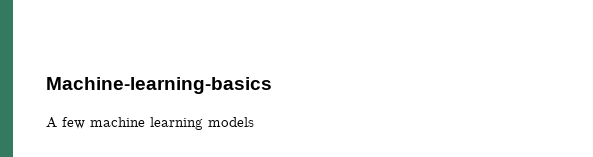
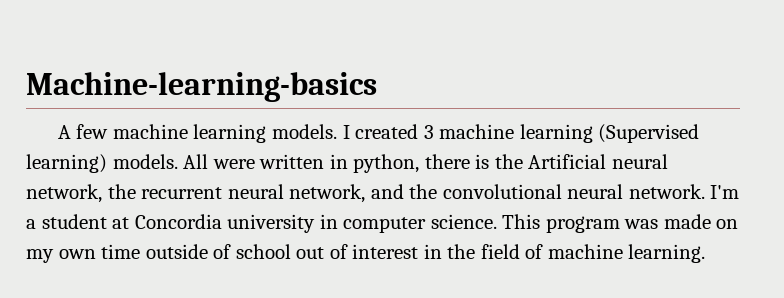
[208,117,254,127] models -> [272,124,700,143] [26,154,668,173] [26,184,740,203] [26,214,739,233] [26,244,706,263] models. I created 3 machine learning (Supervised learning) models. All were written in python, there is the Artificial neural network, the recurrent neural network, and the convolutional neural network. I'm a student at Concordia university in computer science. This program was made on my own time outside of school out of interest in the field of machine learning.

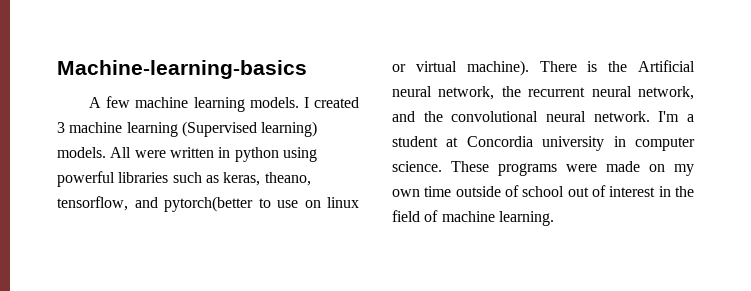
[353,154,470,173] python, there -> [234,147,317,162] [57,171,311,187] [57,196,359,212] [392,60,577,76] python using powerful libraries such as keras, theano, tensorflow, and pytorch(better to use on linux or virtual machine). There
[502,214,659,233] This program was -> [451,161,597,176] These programs were

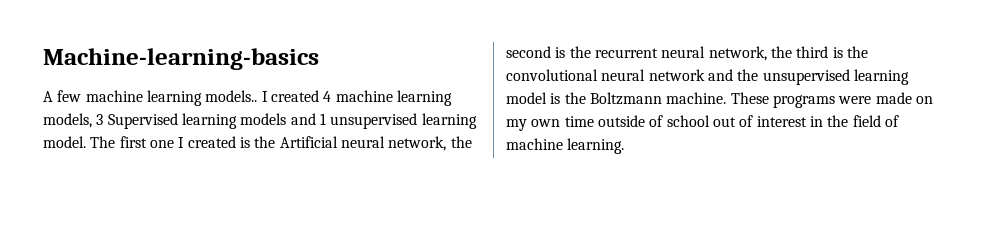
[249,97,359,108] [57,121,318,137] [57,147,317,162] [57,171,311,187] [57,196,359,212] [392,60,577,76] models. I created 3 machine learning (Supervised learning) models. All were written in python using powerful libraries such as keras, theano, tensorflow, and pytorch(better to use on linux or virtual machine). There -> [205,90,452,106] [43,113,477,129] [43,136,236,148] models.. I created 4 machine learning models, 3 Supervised learning models and 1 unsupervised learning model. The first one I created
[528,86,694,100] [392,111,694,122] [392,136,695,151] [392,161,442,172] recurrent neural network, and the convolutional neural network. I'm a student at Concordia university in computer science. -> [506,46,868,61] [506,69,909,85] [506,92,727,105] second is the recurrent neural network, the third is the convolutional neural network and the unsupervised learning model is the Boltzmann machine.

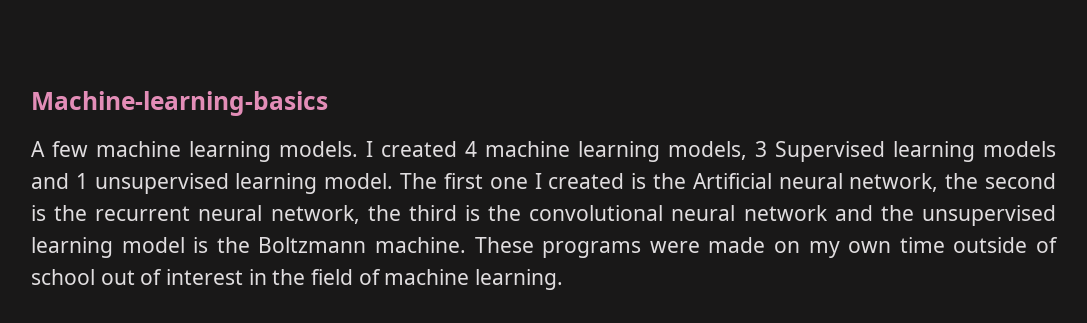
[205,90,258,102] models.. -> [279,141,358,157] models.

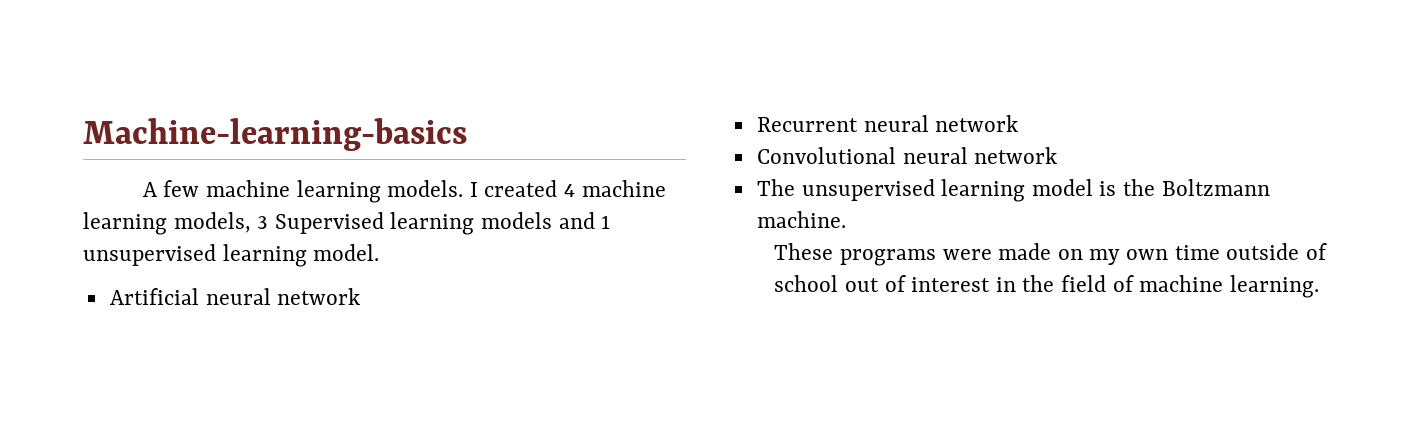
[400,173,1056,192] [31,205,914,224] The first one I created is the Artificial neural network, the second is the recurrent neural network, the third is the convolutional neural network and the -> [109,288,361,305] [756,115,1019,132] [756,147,1058,164] [756,179,795,196] // Artificial neural network // Recurrent neural network // Convolutional neural network // The
(466, 245) none -> (846, 219) //

